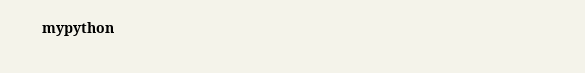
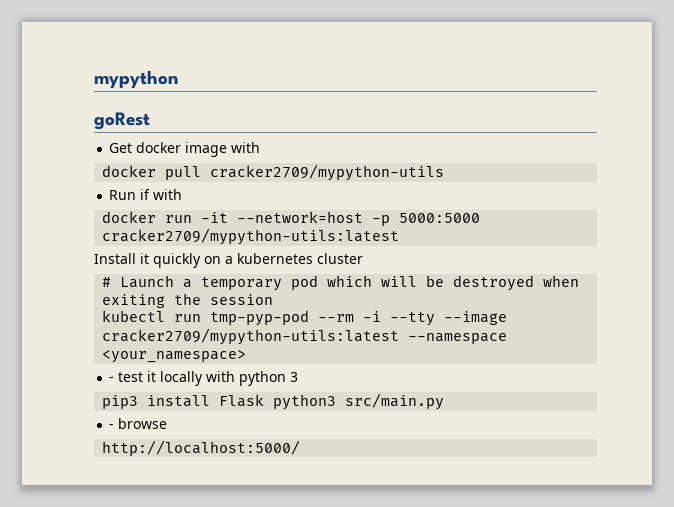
(114, 29) none -> [94,112,150,130] [109,142,261,157] [102,164,445,181] [109,189,183,200] [102,211,481,226] [102,228,400,245] [94,253,363,268] [102,275,580,291] [102,293,274,308] [102,310,508,326] [102,328,508,345] [102,350,247,363] [109,371,299,386] [102,393,445,410] [109,418,168,429] [102,440,301,456] // goRest // Get docker image with // docker pull cracker2709/mypython-utils // Run if with // docker run -it --network=host -p 5000:5000 cracker2709/mypython-utils:latest // Install it quickly on a kubernetes cluster // # Launch a temporary pod which will be destroyed when exiting the session // kubectl run tmp-pyp-pod --rm -i --tty --image cracker2709/mypython-utils:latest --namespace <your_namespace> // - test it locally with python 3 // pip3 install Flask python3 src/main.py // - browse // http://localhost:5000/

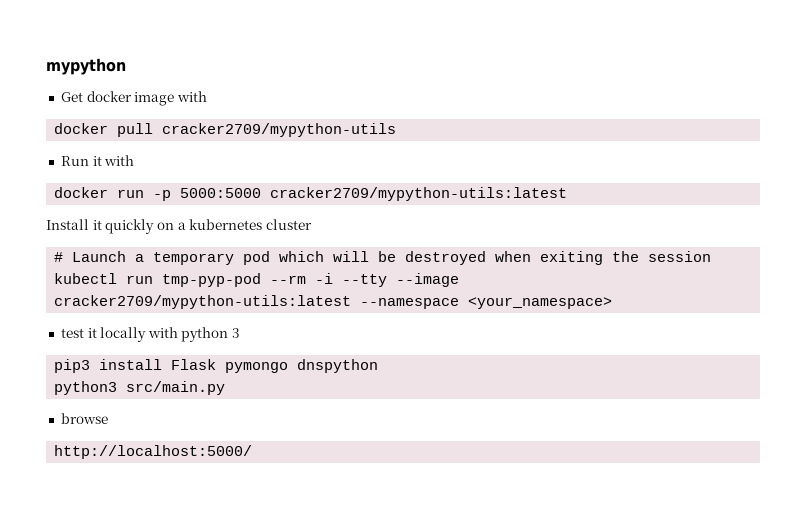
[94,112,150,130] // goRest -> (126, 66) none
[140,189,151,200] if -> [92,156,102,166] it
[201,211,364,223] -it --network=host -> (145, 193) none
[109,377,115,382] - -> (613, 303) none
(265, 400) none -> [225,359,379,373] pymongo dnspython //
[109,424,115,429] - -> (226, 388) none

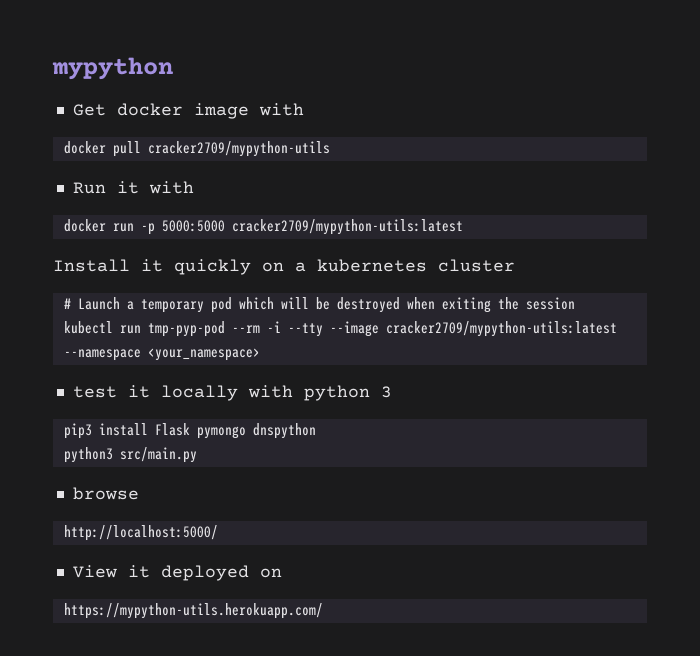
(253, 452) none -> [72,565,282,581] [63,603,323,619] // View it deployed on // https://mypython-utils.herokuapp.com/

